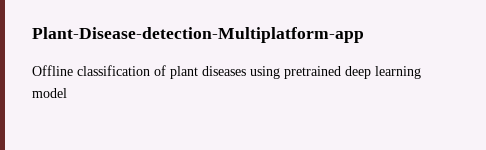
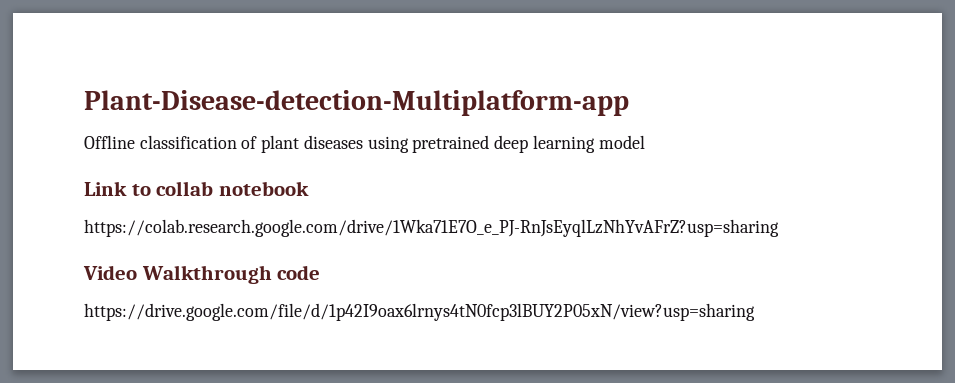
(67, 93) none -> [84,181,309,196] [84,219,779,237] [83,265,321,284] [84,303,755,321] // Link to collab notebook // https://colab.research.google.com/drive/1Wka71E7O_e_PJ-RnJsEyqlLzNhYvAFrZ?usp=sharing // Video Walkthrough code // https://drive.google.com/file/d/1p42I9oax6lrnys4tN0fcp3lBUY2P05xN/view?usp=sharing

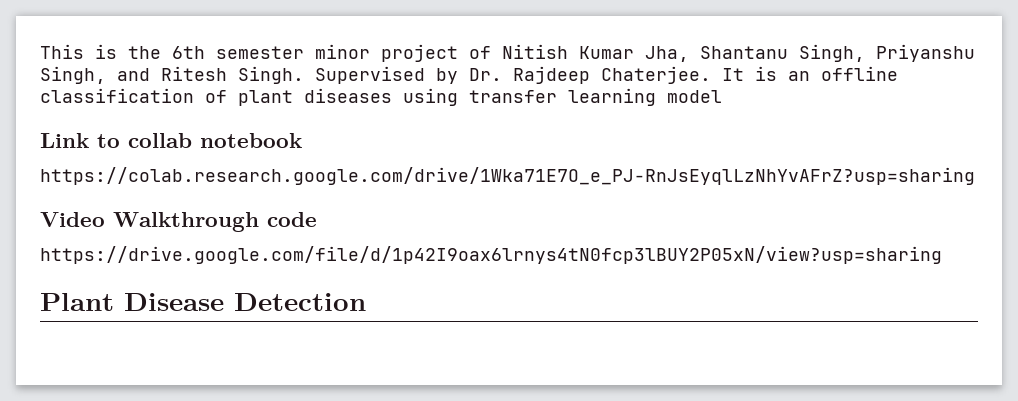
[84,90,629,116] [84,135,135,149] Plant-Disease-detection-Multiplatform-app // Offline -> [40,44,975,62] [40,66,898,84] This is the 6th semester minor project of Nitish Kumar Jha, Shantanu Singh, Priyanshu Singh, and Ritesh Singh. Supervised by Dr. Rajdeep Chaterjee. It is an offline
[412,135,529,153] pretrained deep -> [469,90,557,103] transfer
(755, 312) none -> [40,293,366,311] // Plant Disease Detection

